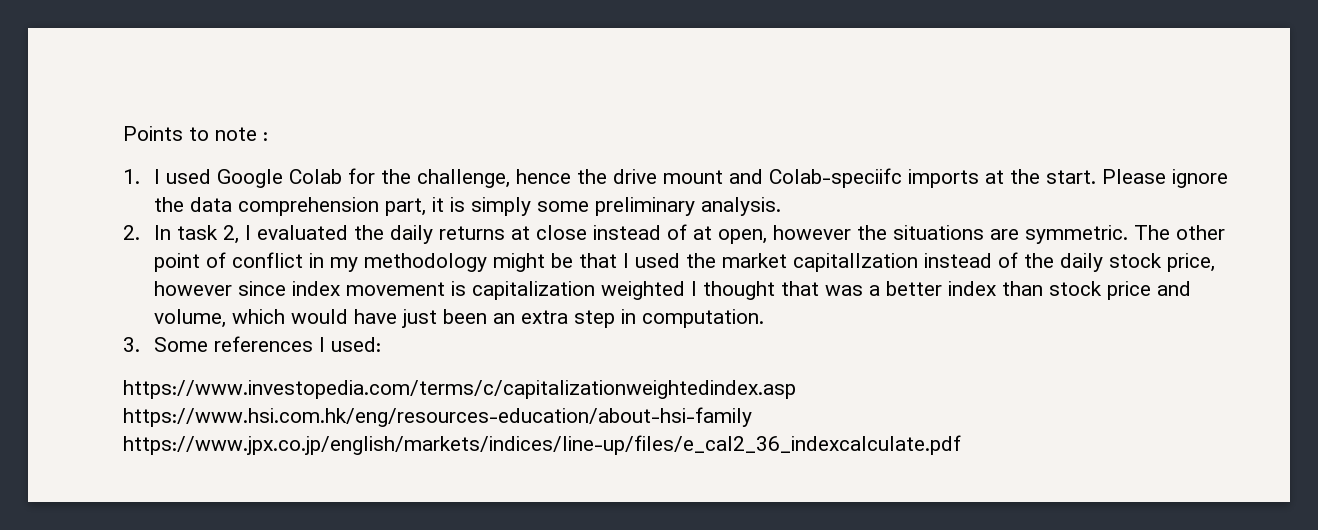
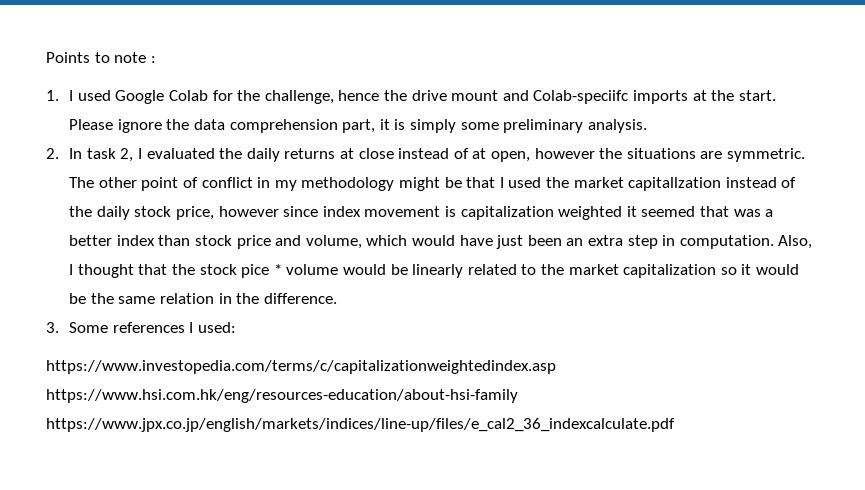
[690,281,775,300] I thought -> [626,206,696,217] it seemed
(764, 318) none -> [778,235,813,249] [69,264,799,278] [69,293,337,304] Also, I thought that the stock pice * volume would be linearly related to the market capitalization so it would be the same relation in the difference.

